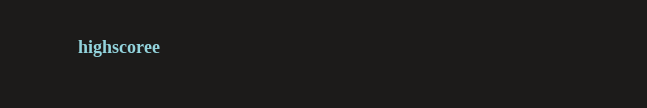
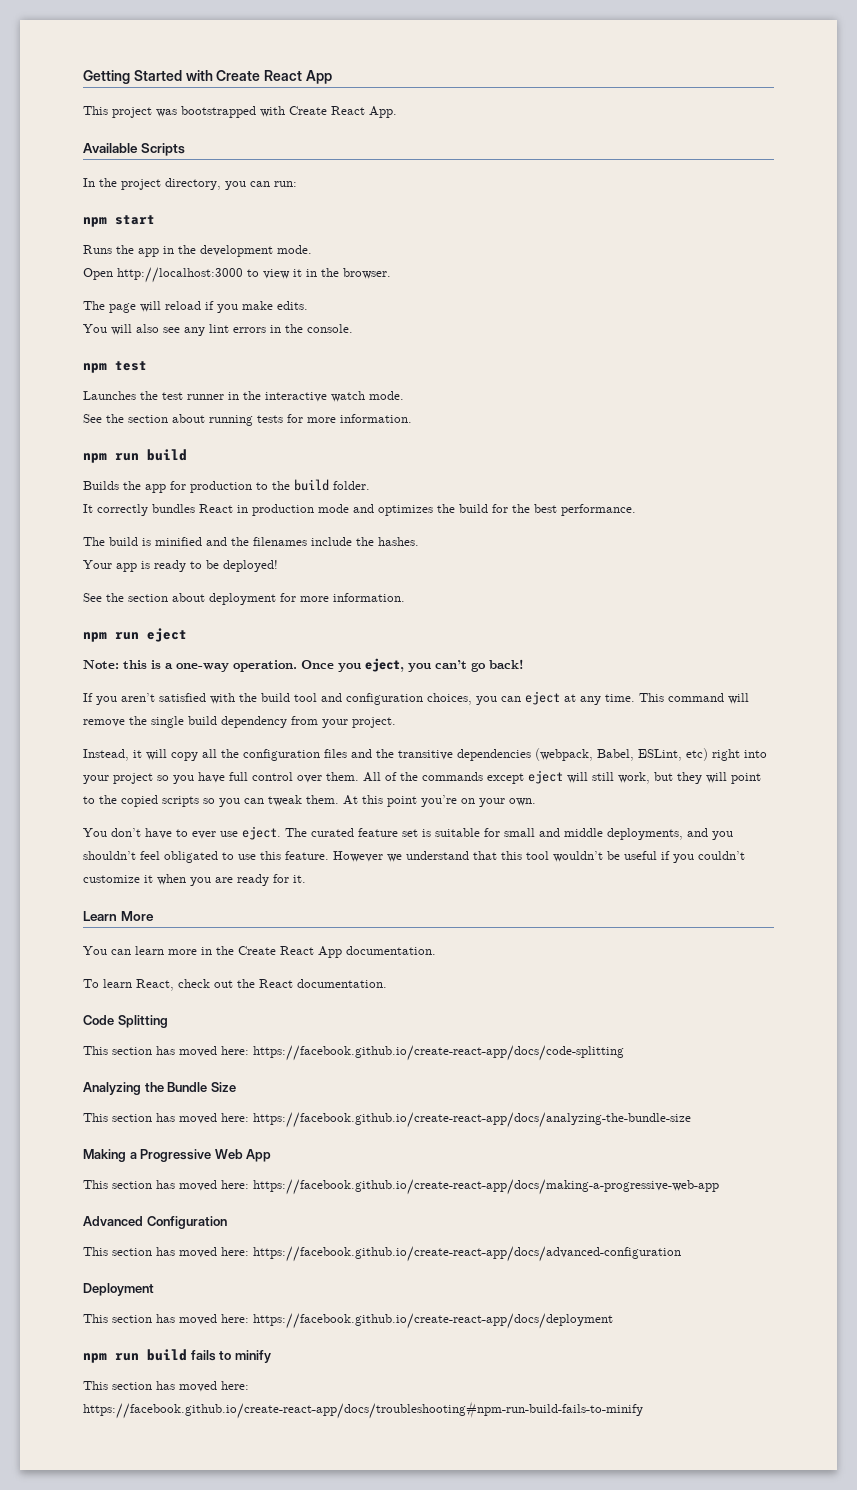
[78,40,160,57] highscoree -> [83,70,332,84] [83,106,397,118] [83,143,185,156] [83,178,297,190] [83,215,155,227] [83,245,312,257] [83,267,391,283] [83,301,308,313] [83,324,353,336] [83,361,147,373] [83,391,404,402] [83,414,412,426] [83,449,187,463] [83,479,370,493] [83,504,636,516] [83,537,419,546] [83,560,278,572] [83,593,405,605] [83,628,187,642] [83,658,524,672] [83,691,749,705] [83,716,396,728] [83,748,767,761] [83,770,761,784] [83,795,536,807] [83,826,733,840] [83,851,745,863] [83,874,306,886] [83,911,154,921] [83,946,436,958] [83,979,387,991] [83,1015,168,1028] [83,1045,624,1061] [83,1082,236,1095] [83,1112,691,1128] [83,1149,272,1162] [83,1179,719,1195] [83,1216,227,1229] [83,1246,681,1262] [83,1283,154,1296] [83,1313,613,1329] [83,1349,271,1363] [83,1381,249,1392] [83,1401,643,1419] Getting Started with Create React App // This project was bootstrapped with Create React App. // Available Scripts // In the project directory, you can run: // npm start // Runs the app in the development mode. // Open http://localhost:3000 to view it in the browser. // The page will reload if you make edits. // You will also see any lint errors in the console. // npm test // Launches the test runner in the interactive watch mode. // See the section about running tests for more information. // npm run build // Builds the app for production to the build folder. // It correctly bundles React in production mode and optimizes the build for the best performance. // The build is minified and the filenames include the hashes. // Your app is ready to be deployed! // See the section about deployment for more information. // npm run eject // Note: this is a one-way operation. Once you eject, you can’t go back! // If you aren’t satisfied with the build tool and configuration choices, you can eject at any time. This command will remove the single build dependency from your project. // Instead, it will copy all the configuration files and the transitive dependencies (webpack, Babel, ESLint, etc) right into your project so you have full control over them. All of the commands except eject will still work, but they will point to the copied scripts so you can tweak them. At this point you’re on your own. // You don’t have to ever use eject. The curated feature set is suitable for small and middle deployments, and you shouldn’t feel obligated to use this feature. However we understand that this tool wouldn’t be useful if you couldn’t customize it when you are ready for it. // Learn More // You can learn more in the Create React App documentation. // To learn React, check out the React documentation. // Code Splitting // This section has moved here: https://facebook.github.io/create-react-app/docs/code-splitting // Analyzing the Bundle Size // This section has moved here: https://facebook.github.io/create-react-app/docs/analyzing-the-bundle-size // Making a Progressive Web App // This section has moved here: https://facebook.github.io/create-react-app/docs/making-a-progressive-web-app // Advanced Configuration // This section has moved here: https://facebook.github.io/create-react-app/docs/advanced-configuration // Deployment // This section has moved here: https://facebook.github.io/create-react-app/docs/deployment // npm run build fails to minify // This section has moved here: https://facebook.github.io/create-react-app/docs/troubleshooting#npm-run-build-fails-to-minify

